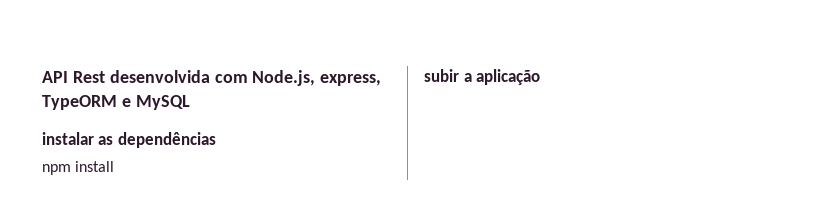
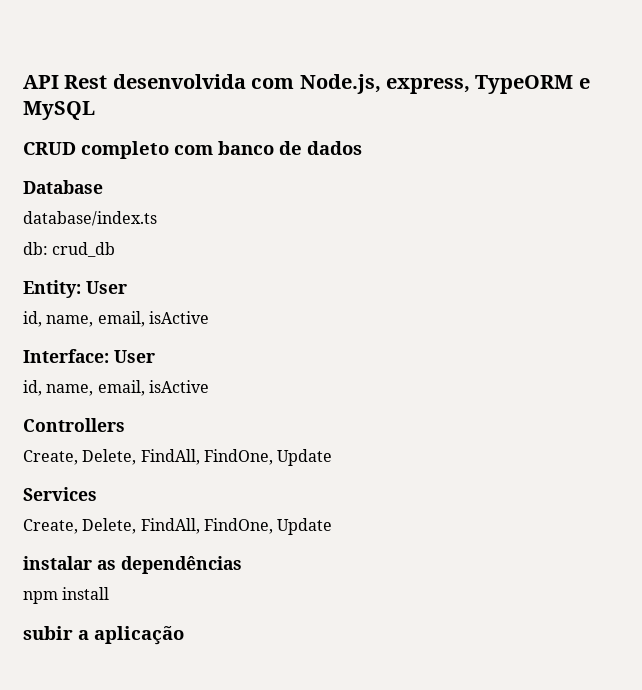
(190, 102) none -> [23,141,362,159] [23,180,103,194] [23,211,157,226] [23,242,116,257] [23,280,127,298] [23,311,209,327] [23,349,155,363] [23,380,209,396] [23,418,125,432] [23,449,333,466] [23,487,97,501] [23,518,333,535] // CRUD completo com banco de dados // Database // database/index.ts // db: crud_db // Entity: User // id, name, email, isActive // Interface: User // id, name, email, isActive // Controllers // Create, Delete, FindAll, FindOne, Update // Services // Create, Delete, FindAll, FindOne, Update

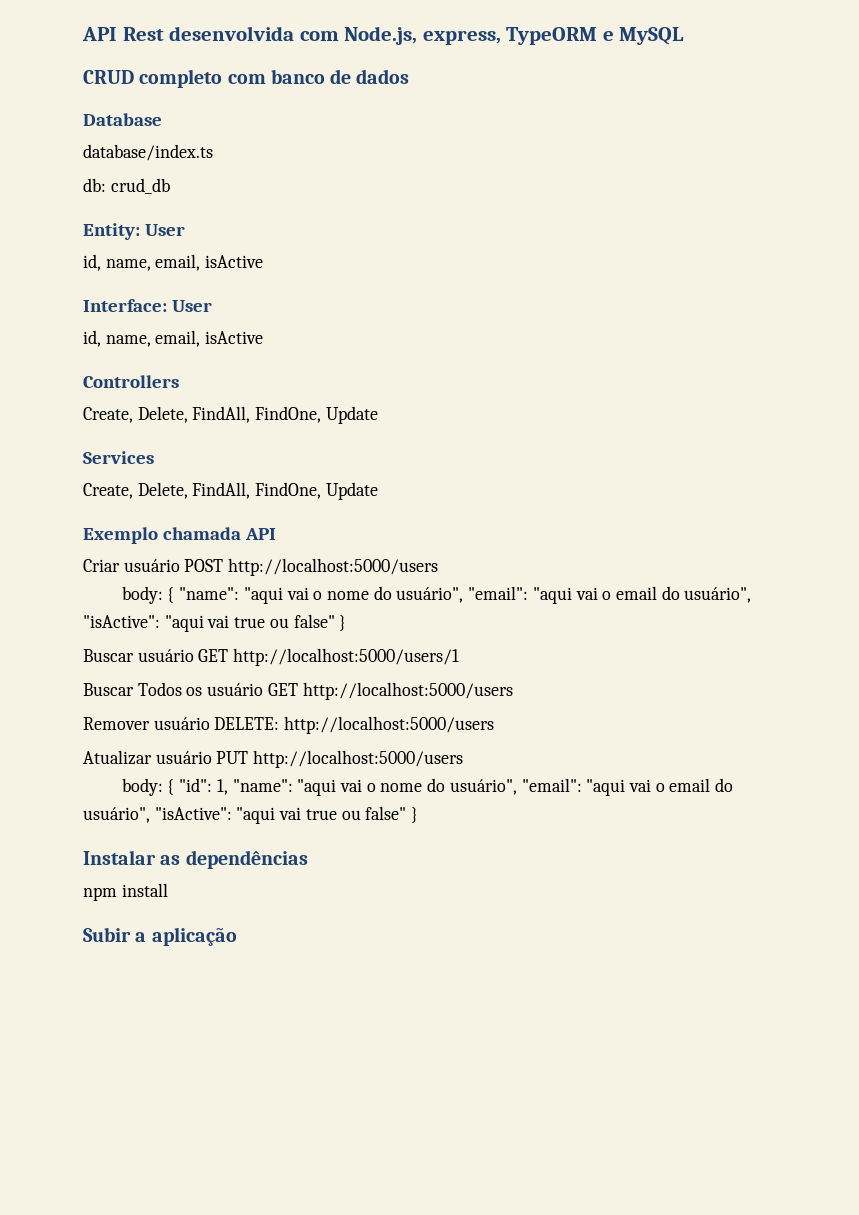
[23,556,92,570] instalar -> [83,527,276,544] [83,558,439,576] [121,586,752,604] [83,614,347,632] [83,648,460,666] [83,682,513,700] [83,716,495,734] [83,750,464,768] [121,778,734,796] [83,806,419,824] [83,850,156,865] Exemplo chamada API // Criar usuário POST http://localhost:5000/users // body: { "name": "aqui vai o nome do usuário", "email": "aqui vai o email do usuário", "isActive": "aqui vai true ou false" } // Buscar usuário GET http://localhost:5000/users/1 // Buscar Todos os usuário GET http://localhost:5000/users // Remover usuário DELETE: http://localhost:5000/users // Atualizar usuário PUT http://localhost:5000/users // body: { "id": 1, "name": "aqui vai o nome do usuário", "email": "aqui vai o email do usuário", "isActive": "aqui vai true ou false" } // Instalar
[23,626,73,640] subir -> [83,927,131,942] Subir

